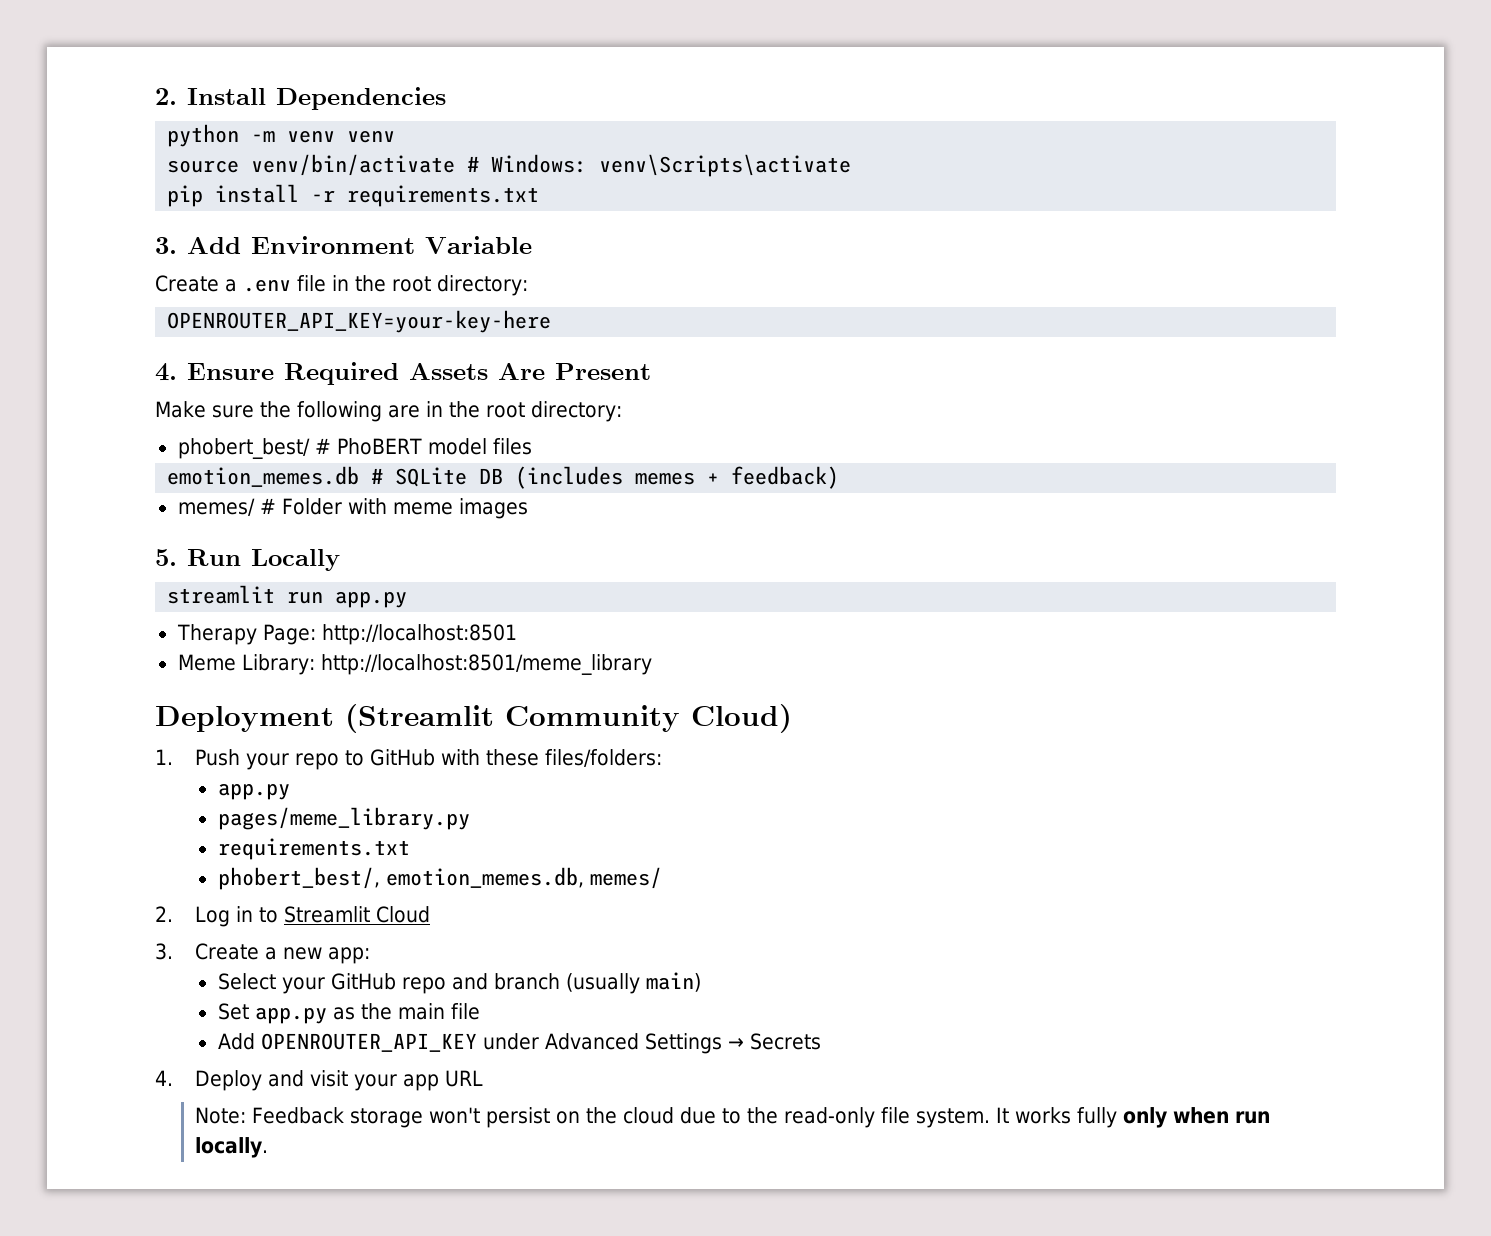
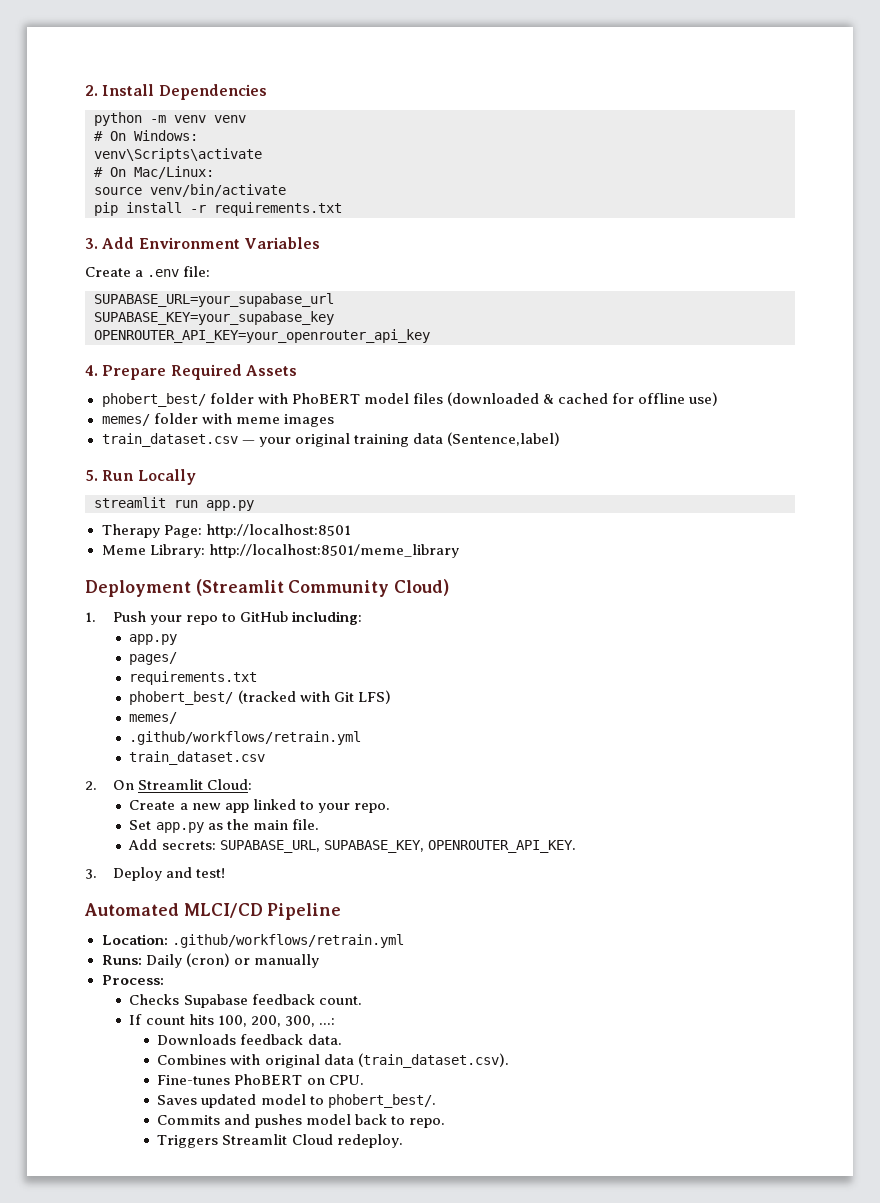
(396, 136) none -> [94,130,198,141] [94,148,262,162] [94,166,214,179] // # On Windows: // venv\Scripts\activate // # On Mac/Linux:
[467,154,852,177] # Windows: venv\Scripts\activate -> (286, 190) none
[425,236,532,254] Variable -> [243,237,320,249] Variables
[297,275,528,296] [167,310,552,333] [155,363,274,381] file in the root directory: // OPENROUTER_API_KEY=your-key-here // 4. Ensure -> [183,266,211,277] [94,293,334,307] [94,311,334,325] [94,329,430,343] [85,365,167,380] file: // SUPABASE_URL=your_supabase_url // SUPABASE_KEY=your_supabase_key // OPENROUTER_API_KEY=your_openrouter_api_key // 4. Prepare
[498,363,651,380] [155,401,622,422] [177,438,331,459] Are Present // Make sure the following are in the root directory: // phobert_best/ # -> [101,393,288,407] // phobert_best/ folder with
[167,466,840,489] [177,498,342,516] // emotion_memes.db # SQLite DB (includes memes + feedback) // memes/ # Folder -> [446,392,719,406] [101,413,198,426] (downloaded & cached for offline use) // memes/ folder
(528, 508) none -> [101,432,560,447] // train_dataset.csv — your original training data (Sentence,label)
[441,749,663,767] [217,783,290,800] [217,807,470,830] [217,838,410,860] [217,867,662,890] [155,906,431,927] [155,943,371,964] [217,972,701,994] with these files/folders: // app.py // pages/meme_library.py // requirements.txt // phobert_best/, emotion_memes.db, memes/ // 2. Log in to Streamlit Cloud // 3. Create a new app: // Select your GitHub repo and branch (usually main) -> [292,611,363,625] [129,634,178,645] [129,652,178,665] [129,671,258,685] [129,690,391,705] [129,712,178,724] [129,731,362,745] [129,751,266,765] [85,779,253,790] [129,799,390,813] including: // app.py // pages/ // requirements.txt // phobert_best/ (tracked with Git LFS) // memes/ // .github/workflows/retrain.yml // train_dataset.csv // 2. On Streamlit Cloud: // Create a new app linked to your repo.
[450,1003,480,1020] [217,1033,821,1054] [155,1070,484,1091] [195,1107,1271,1128] [195,1137,269,1158] file // Add OPENROUTER_API_KEY under Advanced Settings → Secrets // 4. Deploy and visit your app URL // Note: Feedback storage won't persist on the cloud due to the read-only file system. It works fully only when run locally. -> [291,819,319,830] [128,839,576,853] [85,867,226,881] [84,903,342,920] [101,934,404,948] [101,953,319,968] [101,975,164,985] [129,994,362,1008] [129,1014,335,1027] [157,1034,342,1045] [157,1053,509,1068] [157,1074,364,1085] [157,1094,436,1108] [157,1114,445,1128] [157,1134,403,1148] file. // Add secrets: SUPABASE_URL, SUPABASE_KEY, OPENROUTER_API_KEY. // 3. Deploy and test! // Automated MLCI/CD Pipeline // Location: .github/workflows/retrain.yml // Runs: Daily (cron) or manually // Process: // Checks Supabase feedback count. // If count hits 100, 200, 300, ...: // Downloads feedback data. // Combines with original data (train_dataset.csv). // Fine-tunes PhoBERT on CPU. // Saves updated model to phobert_best/. // Commits and pushes model back to repo. // Triggers Streamlit Cloud redeploy.

